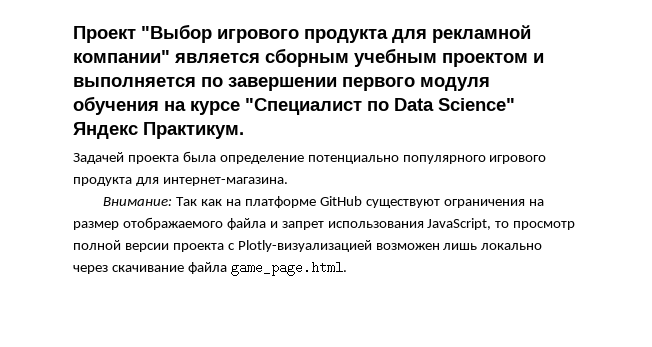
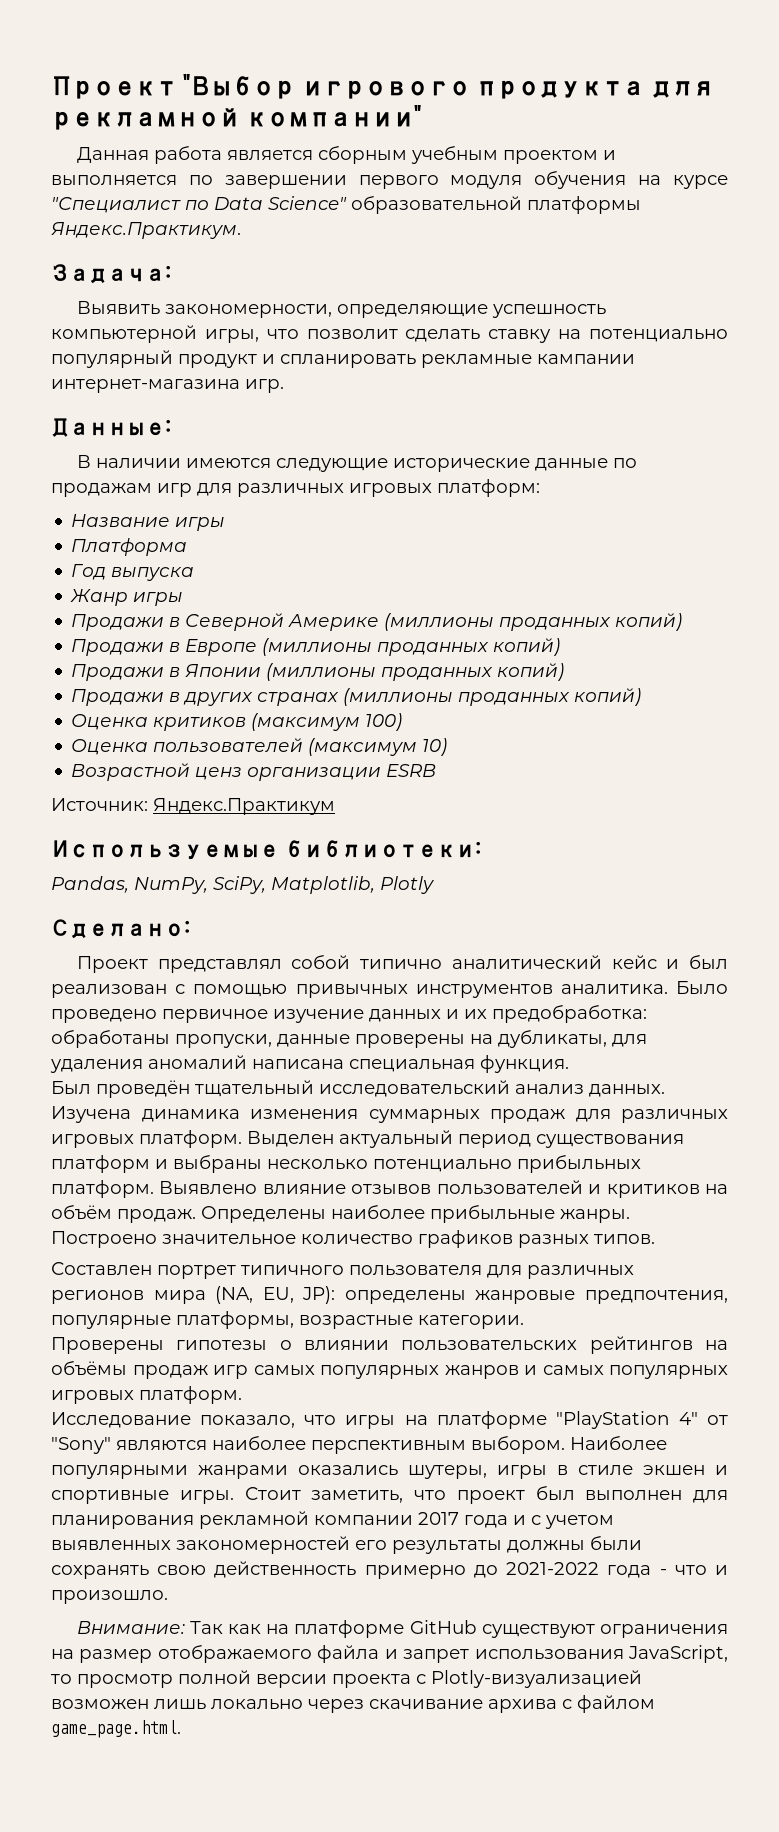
(170, 56) none -> [76,146,222,164] // Данная работа
[73,122,244,139] [73,151,547,164] [73,177,288,186] Яндекс Практикум. // Задачей проекта была определение потенциально популярного игрового продукта для интернет-магазина. -> [351,196,641,214] [51,222,241,239] [51,264,171,284] [76,301,606,318] [51,325,728,343] [51,350,635,368] [51,379,284,393] [51,418,171,437] [76,455,637,472] [51,479,540,497] [71,514,226,531] [71,538,188,556] [71,564,195,581] [70,589,184,606] [71,613,683,631] [71,638,561,656] [71,663,565,681] [71,688,642,706] [71,713,403,731] [71,738,448,756] [71,763,437,781] [51,798,335,815] [51,840,481,860] [51,876,434,894] [51,919,190,939] [76,955,729,973] [51,981,728,998] [51,1005,647,1023] [51,1030,647,1048] [50,1055,569,1073] [51,1080,665,1098] [51,1106,728,1123] [51,1130,684,1148] [51,1155,641,1173] [51,1180,729,1198] [51,1205,630,1223] [51,1230,655,1248] [51,1262,634,1279] [51,1286,728,1304] [51,1311,524,1329] [51,1336,728,1354] [51,1361,728,1379] [51,1386,242,1404] [51,1411,728,1429] [51,1436,667,1454] [51,1465,728,1479] [51,1486,728,1504] [51,1511,614,1529] [51,1536,642,1554] [51,1561,728,1579] [51,1590,168,1604] образовательной платформы Яндекс.Практикум. // Задача: // Выявить закономерности, определяющие успешность компьютерной игры, что позволит сделать ставку на потенциально популярный продукт и спланировать рекламные кампании интернет-магазина игр. // Данные: // В наличии имеются следующие исторические данные по продажам игр для различных игровых платформ: // Название игры // Платформа // Год выпуска // Жанр игры // Продажи в Северной Америке (миллионы проданных копий) // Продажи в Европе (миллионы проданных копий) // Продажи в Японии (миллионы проданных копий) // Продажи в других странах (миллионы проданных копий) // Оценка критиков (максимум 100) // Оценка пользователей (максимум 10) // Возрастной ценз организации ESRB // Источник: Яндекс.Практикум // Используемые библиотеки: // Pandas, NumPy, SciPy, Matplotlib, Plotly // Сделано: // Проект представлял собой типично аналитический кейс и был реализован с помощью привычных инструментов аналитика. Было проведено первичное изучение данных и их предобработка: обработаны пропуски, данные проверены на дубликаты, для удаления аномалий написана специальная функция. // Был проведён тщательный исследовательский анализ данных. Изучена динамика изменения суммарных продаж для различных игровых платформ. Выделен актуальный период существования платформ и выбраны несколько потенциально прибыльных платформ. Выявлено влияние отзывов пользователей и критиков на объём продаж. Определены наиболее прибыльные жанры. Построено значительное количество графиков разных типов. // Составлен портрет типичного пользователя для различных регионов мира (NA, EU, JP): определены жанровые предпочтения, популярные платформы, возрастные категории. // Проверены гипотезы о влиянии пользовательских рейтингов на объёмы продаж игр самых популярных жанров и самых популярных игровых платформ. // Исследование показало, что игры на платформе "PlayStation 4" от "Sony" являются наиболее перспективным выбором. Наиболее популярными жанрами оказались шутеры, игры в стиле экшен и спортивные игры. Стоит заметить, что проект был выполнен для планирования рекламной компании 2017 года и с учетом выявленных закономерностей его результаты должны были сохранять свою действенность примерно до 2021-2022 года - что и произошло.
[187,262,227,274] файла -> [488,1695,655,1713] архива с файлом

